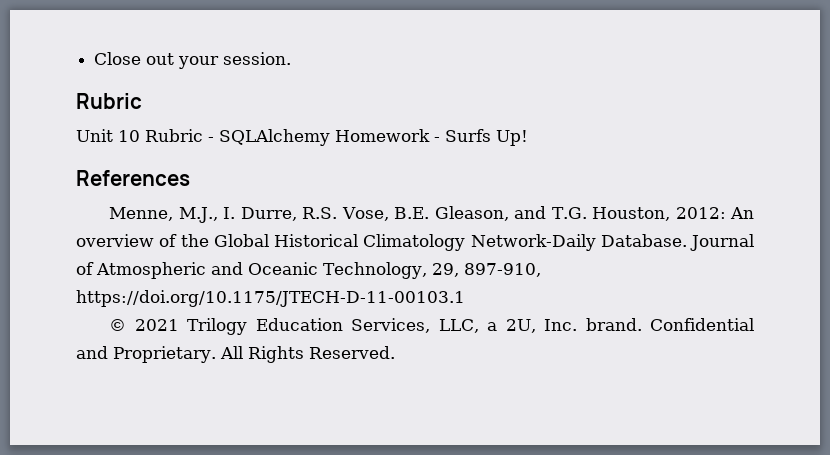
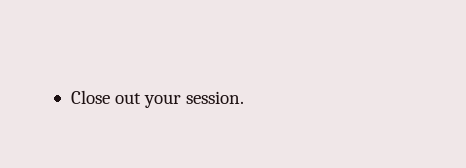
[76,93,142,109] [76,129,528,146] [76,170,190,186] [109,206,755,223] [76,234,754,251] [76,262,541,279] [76,290,465,307] [109,318,755,335] [76,346,395,363] // Rubric // Unit 10 Rubric - SQLAlchemy Homework - Surfs Up! // References // Menne, M.J., I. Durre, R.S. Vose, B.E. Gleason, and T.G. Houston, 2012: An overview of the Global Historical Climatology Network-Daily Database. Journal of Atmospheric and Oceanic Technology, 29, 897-910, https://doi.org/10.1175/JTECH-D-11-00103.1 // © 2021 Trilogy Education Services, LLC, a 2U, Inc. brand. Confidential and Proprietary. All Rights Reserved. -> (245, 97) none

